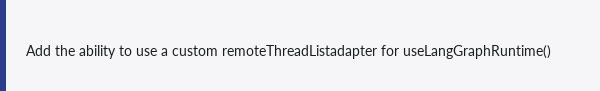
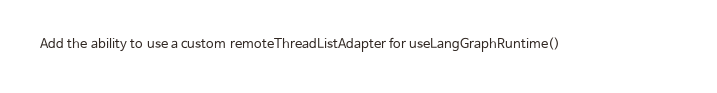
[222,45,377,59] remoteThreadListadapter -> [229,38,386,52] remoteThreadListAdapter

